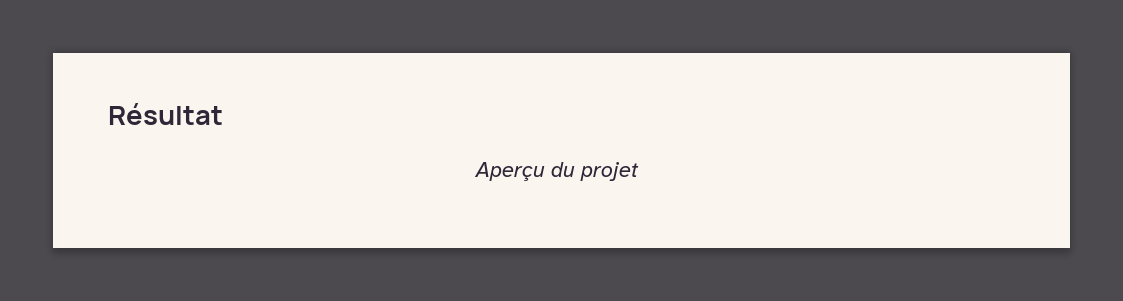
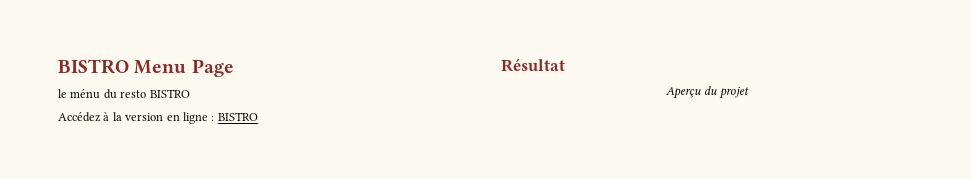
(108, 114) none -> [58,59,234,77] [58,89,190,99] [58,112,258,124] BISTRO Menu Page // le ménu du resto BISTRO // Accédez à la version en ligne : BISTRO //

